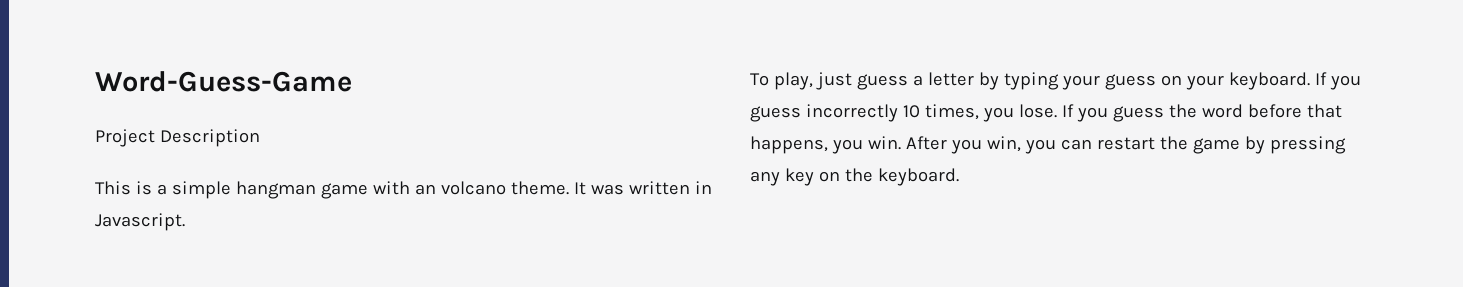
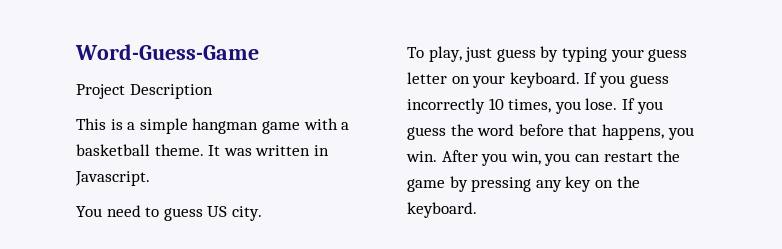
[414,181,506,195] an volcano -> [341,122,350,130] [76,144,150,156] a basketball
(185, 222) none -> [76,205,262,221] // You need to guess US city.
[912,72,974,86] a letter -> (536, 55) none
(1156, 82) none -> [407,72,447,84] letter

